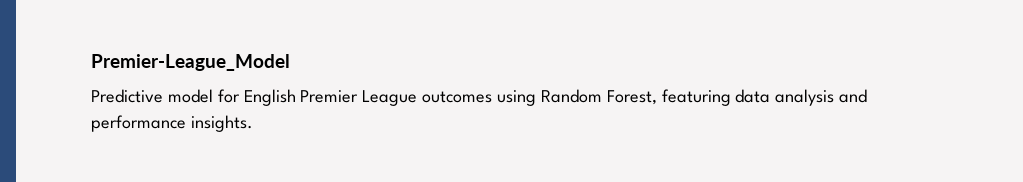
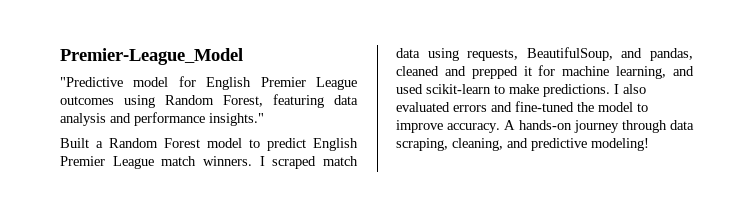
[91,89,163,103] Predictive -> [60,77,123,87] "Predictive
[190,115,253,132] insights. -> [209,113,264,126] [60,138,358,151] [60,156,358,169] [396,47,693,61] [396,65,694,79] [396,84,646,97] [396,101,648,112] [396,120,694,133] [396,138,649,151] insights." // Built a Random Forest model to predict English Premier League match winners. I scraped match data using requests, BeautifulSoup, and pandas, cleaned and prepped it for machine learning, and used scikit-learn to make predictions. I also evaluated errors and fine-tuned the model to improve accuracy. A hands-on journey through data scraping, cleaning, and predictive modeling!

